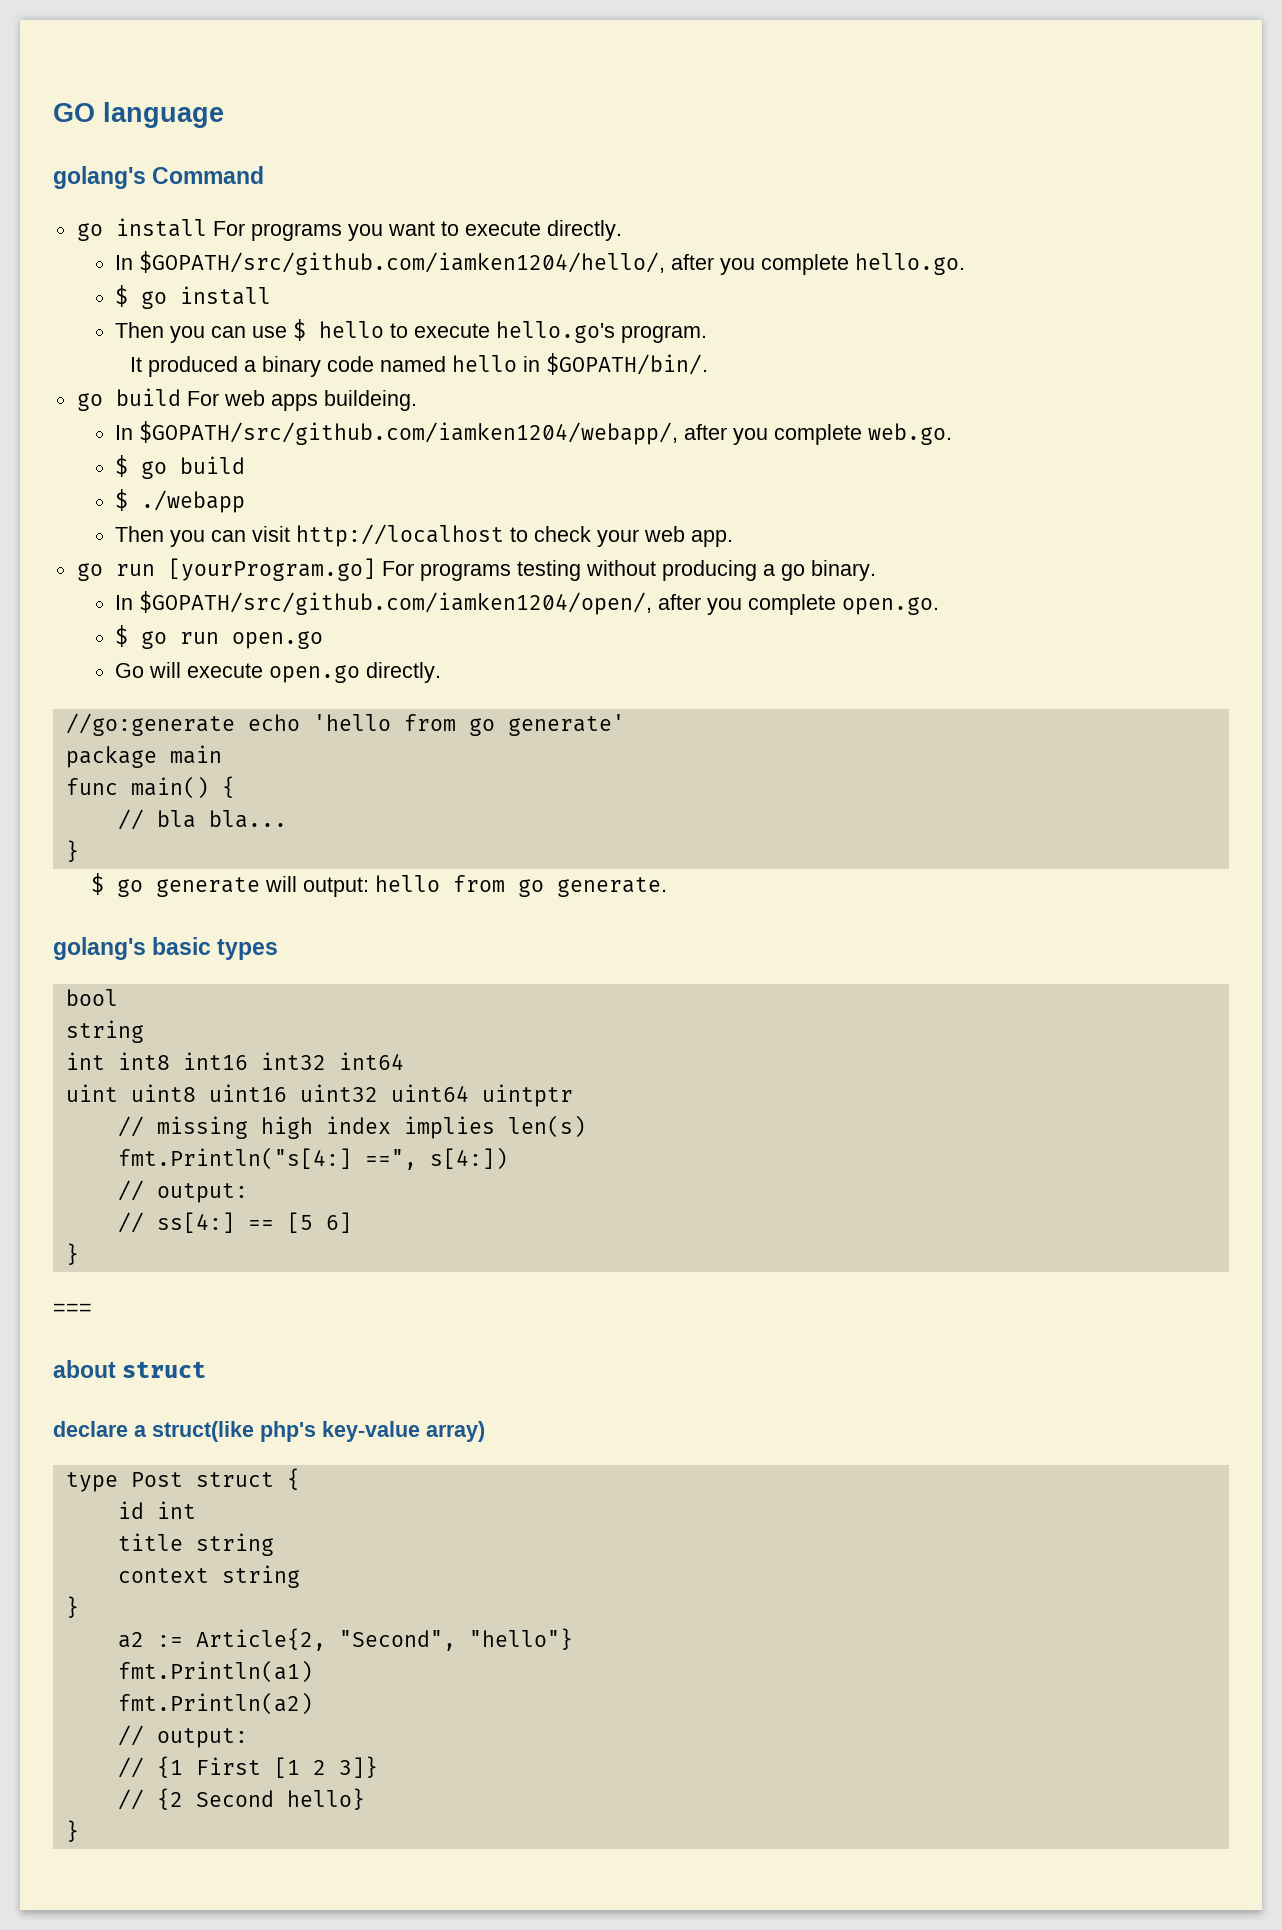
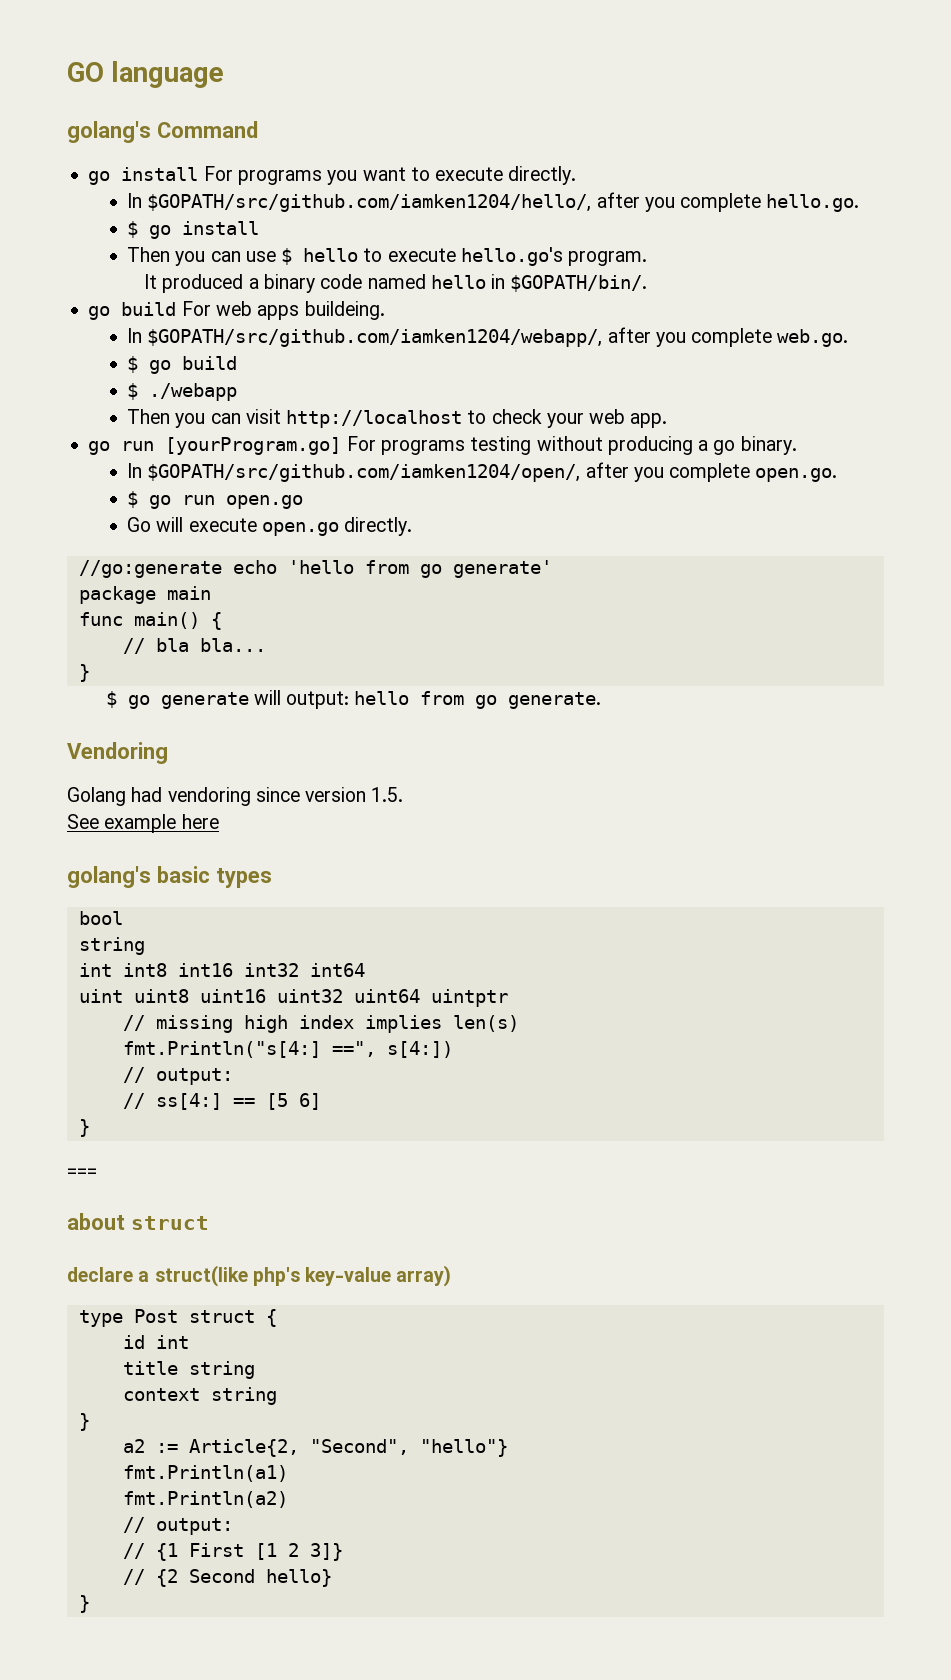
(668, 887) none -> [67,742,168,764] [67,787,404,806] [67,814,219,833] // Vendoring // Golang had vendoring since version 1.5. // See example here

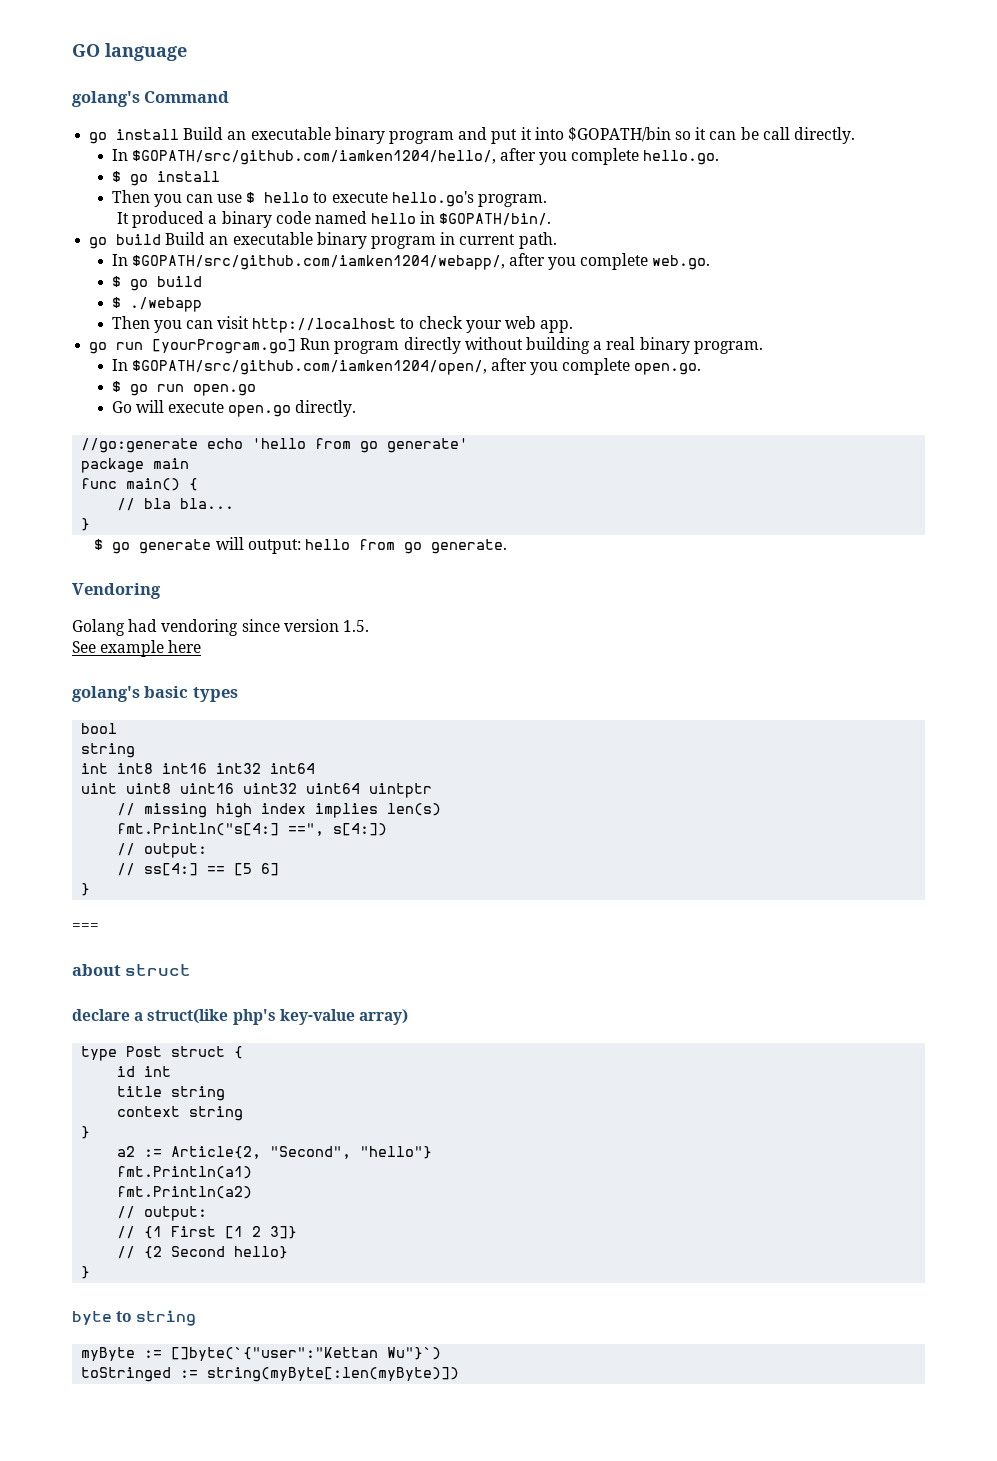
[203,166,504,185] For programs you want to execute -> [183,127,790,144] Build an executable binary program and put it into $GOPATH/bin so it can be call
[181,301,385,320] For web apps buildeing. -> [165,232,557,249] Build an executable binary program in current path.
[346,436,797,455] For programs testing without producing a go binary. -> [300,337,763,354] Run program directly without building a real binary program.
(90, 1604) none -> [72,1310,197,1326] [81,1347,442,1361] [81,1367,460,1382] // byte to string // myByte := []byte(`{"user":"Kettan Wu"}`) // toStringed := string(myByte[:len(myByte)])

